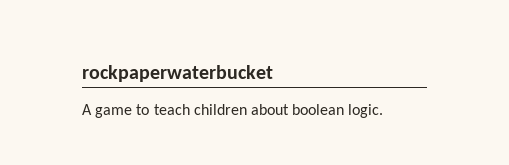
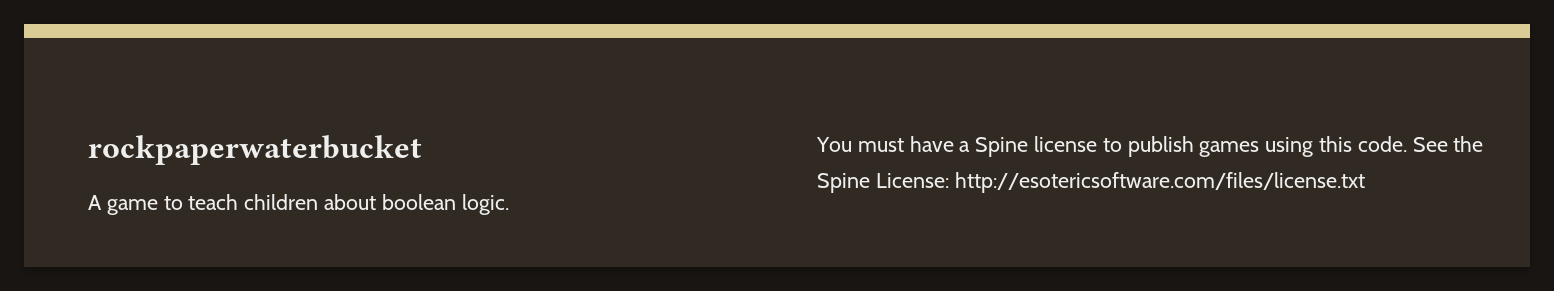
(384, 111) none -> [816,136,1484,157] [817,172,1365,193] // You must have a Spine license to publish games using this code. See the Spine License: http://esotericsoftware.com/files/license.txt

